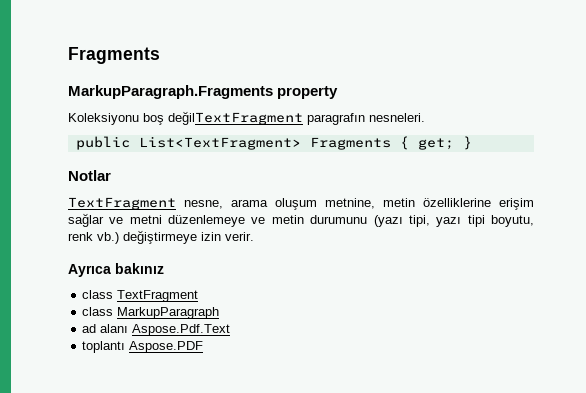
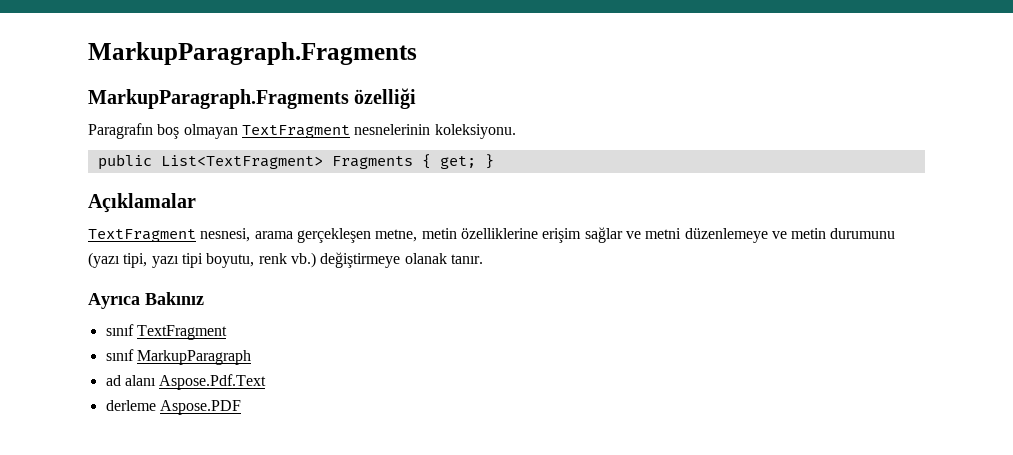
[68,47,160,64] [68,85,339,99] [68,111,425,125] Fragments // MarkupParagraph.Fragments property // Koleksiyonu boş değilTextFragment paragrafın nesneleri. -> [88,42,417,65] [88,88,417,109] [88,123,516,139] MarkupParagraph.Fragments // MarkupParagraph.Fragments özelliği // Paragrafın boş olmayan TextFragment nesnelerinin koleksiyonu.
[68,170,111,181] [68,197,375,210] Notlar // TextFragment nesne, arama oluşum metnine, -> [88,193,196,213] [88,228,418,243] Açıklamalar // TextFragment nesnesi, arama gerçekleşen metne,
[201,232,254,241] izin verir. -> [404,253,483,264] olanak tanır.
[115,263,164,274] [82,290,114,299] bakınız // class -> [145,292,204,305] [105,324,134,336] Bakınız // sınıf
[82,307,114,316] class -> [105,349,134,361] sınıf
[82,341,126,353] toplantı -> [105,400,156,411] derleme

